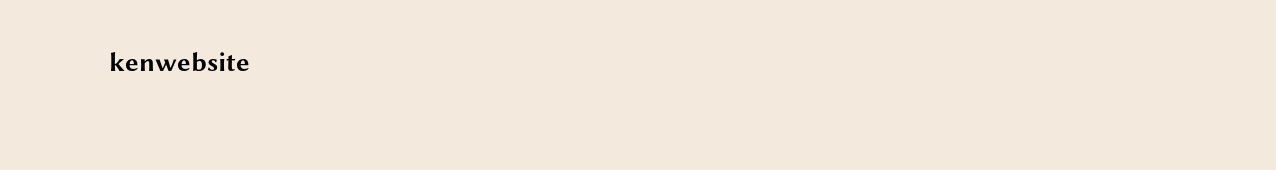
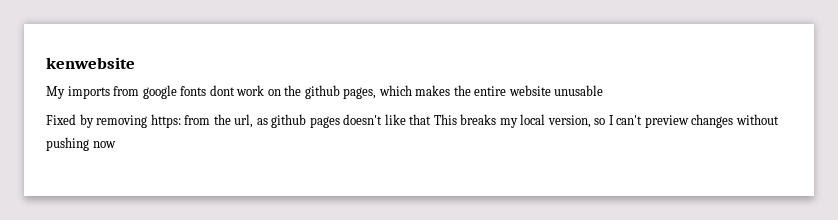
(250, 62) none -> [46,85,604,99] [46,114,779,128] [46,137,116,151] // My imports from google fonts dont work on the github pages, which makes the entire website unusable // Fixed by removing https: from the url, as github pages doesn't like that This breaks my local version, so I can't preview changes without pushing now

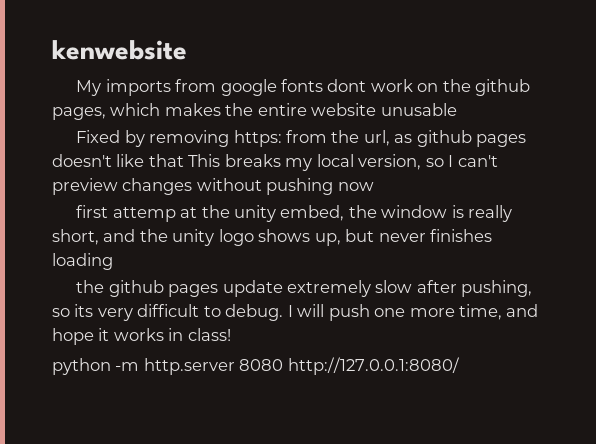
(116, 144) none -> [76,205,513,222] [52,229,493,246] [52,253,113,270] [76,280,533,297] [52,304,539,321] [52,328,231,345] [52,357,460,375] // first attemp at the unity embed, the window is really short, and the unity logo shows up, but never finishes loading // the github pages update extremely slow after pushing, so its very difficult to debug. I will push one more time, and hope it works in class! // python -m http.server 8080 http://127.0.0.1:8080/

